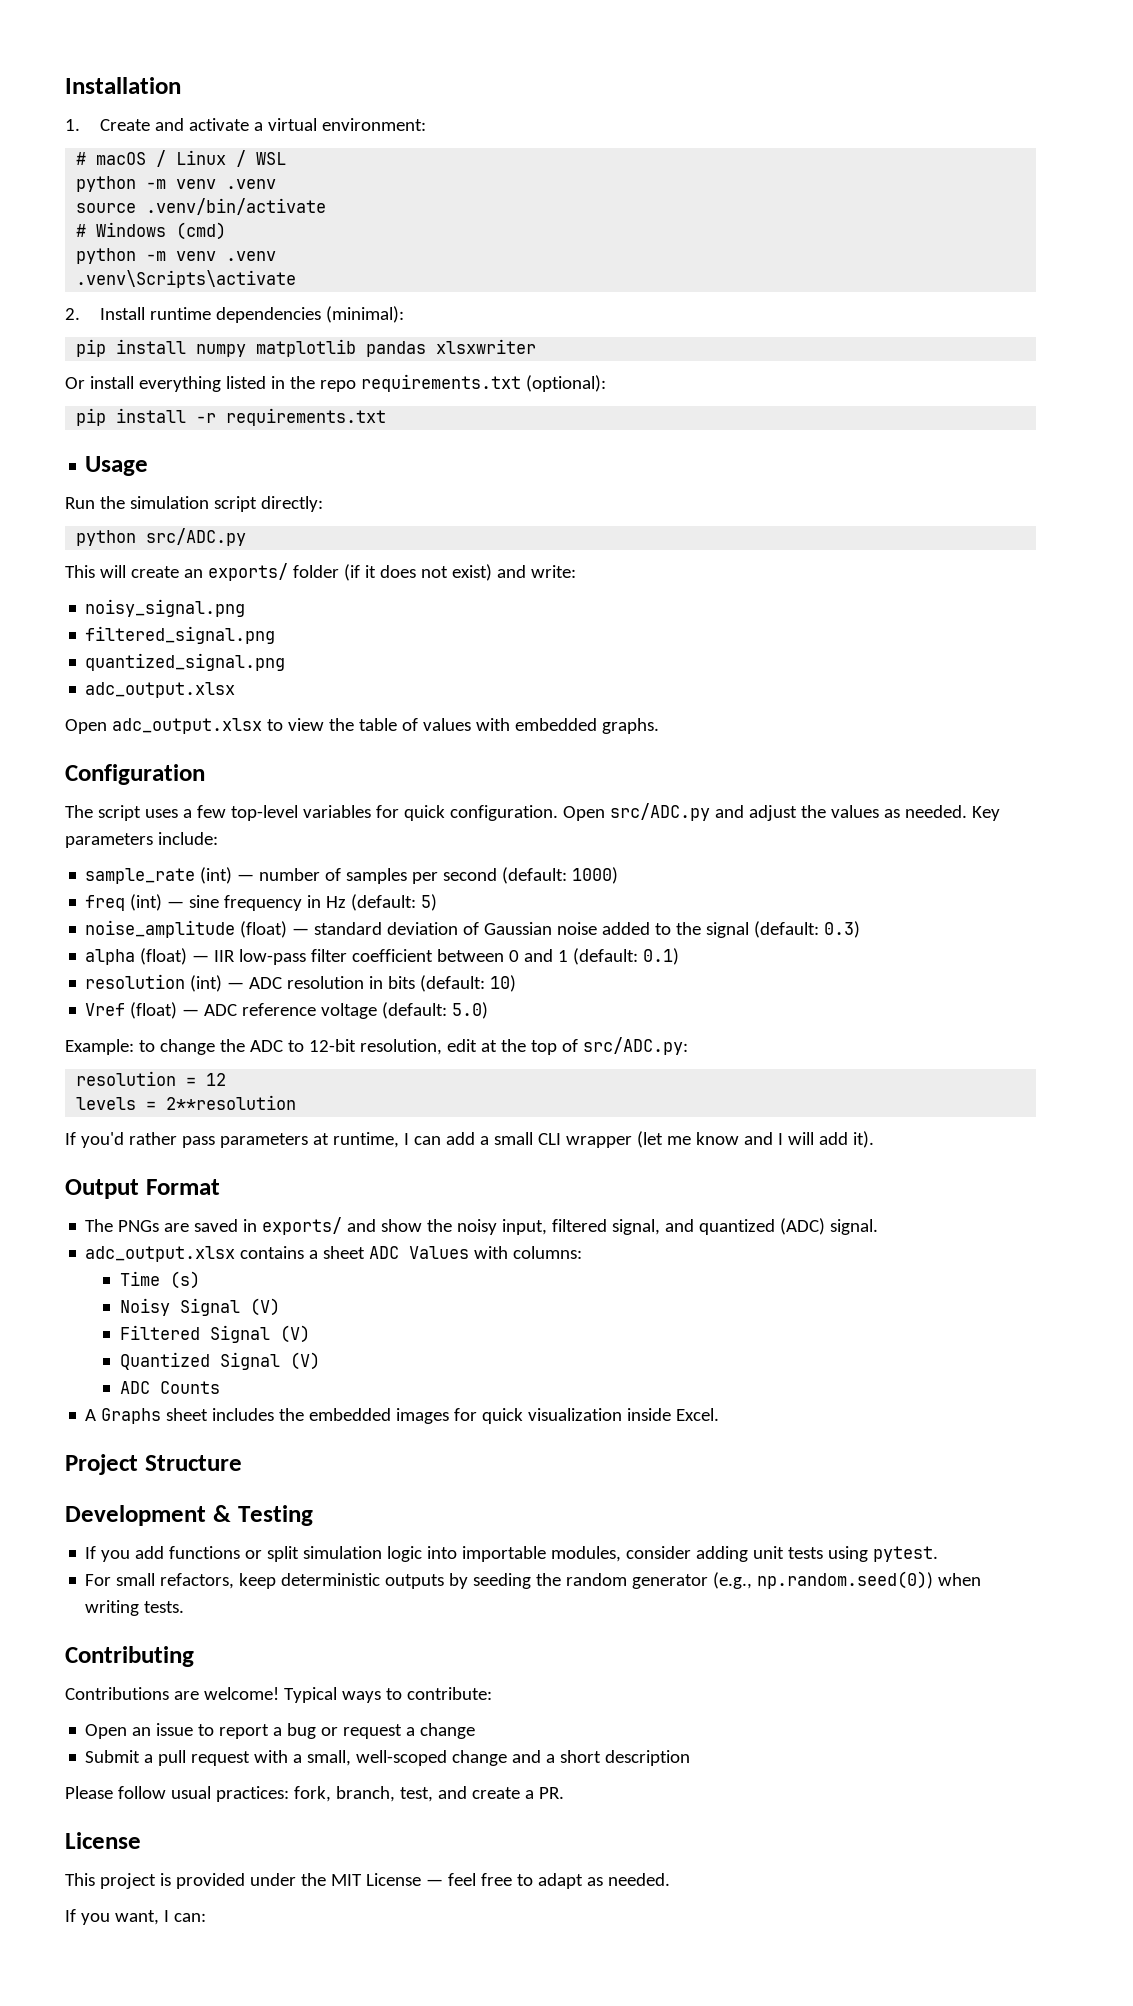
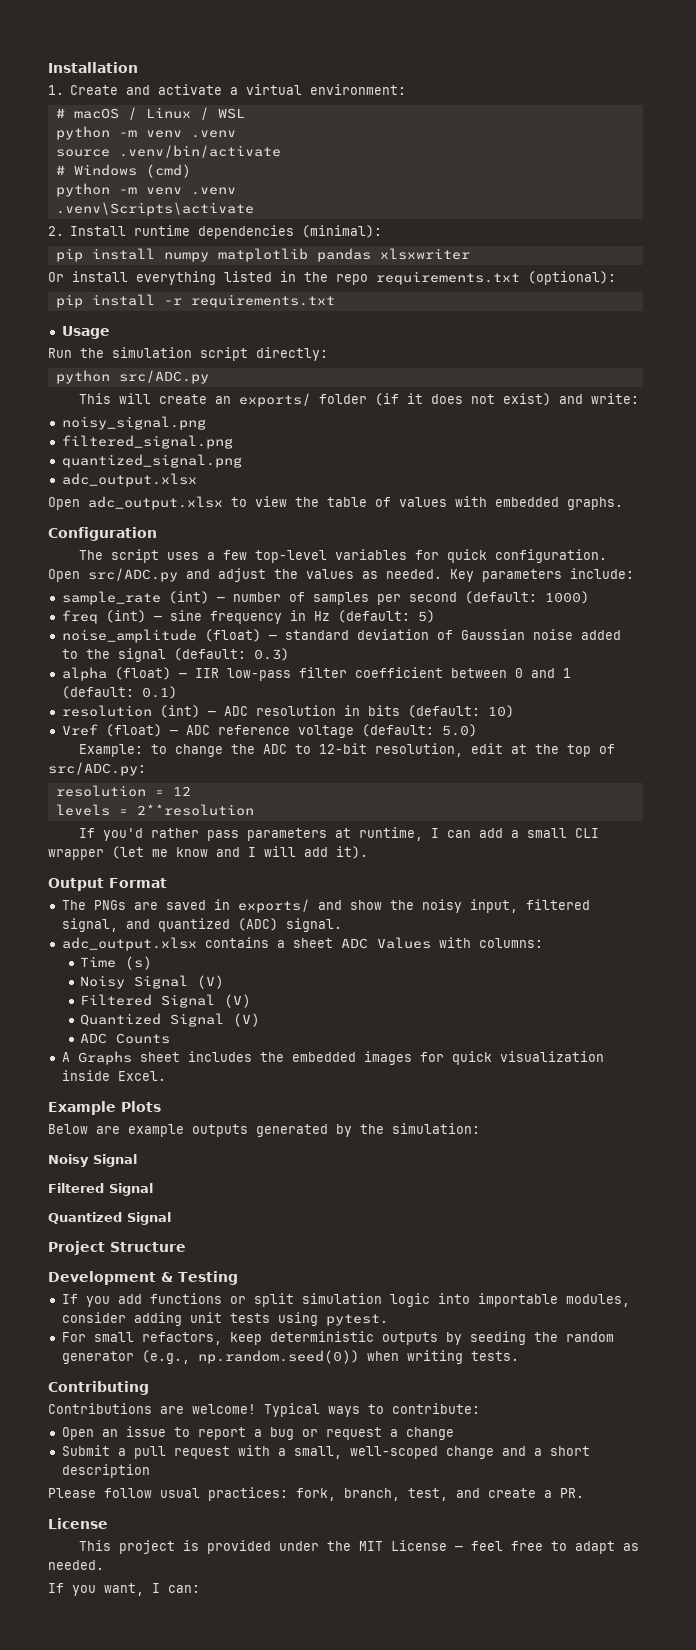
(720, 1414) none -> [48,1101,161,1115] [48,1123,480,1137] [48,1154,137,1167] [48,1183,153,1196] [48,1212,171,1225] // Example Plots // Below are example outputs generated by the simulation: // Noisy Signal // Filtered Signal // Quantized Signal

